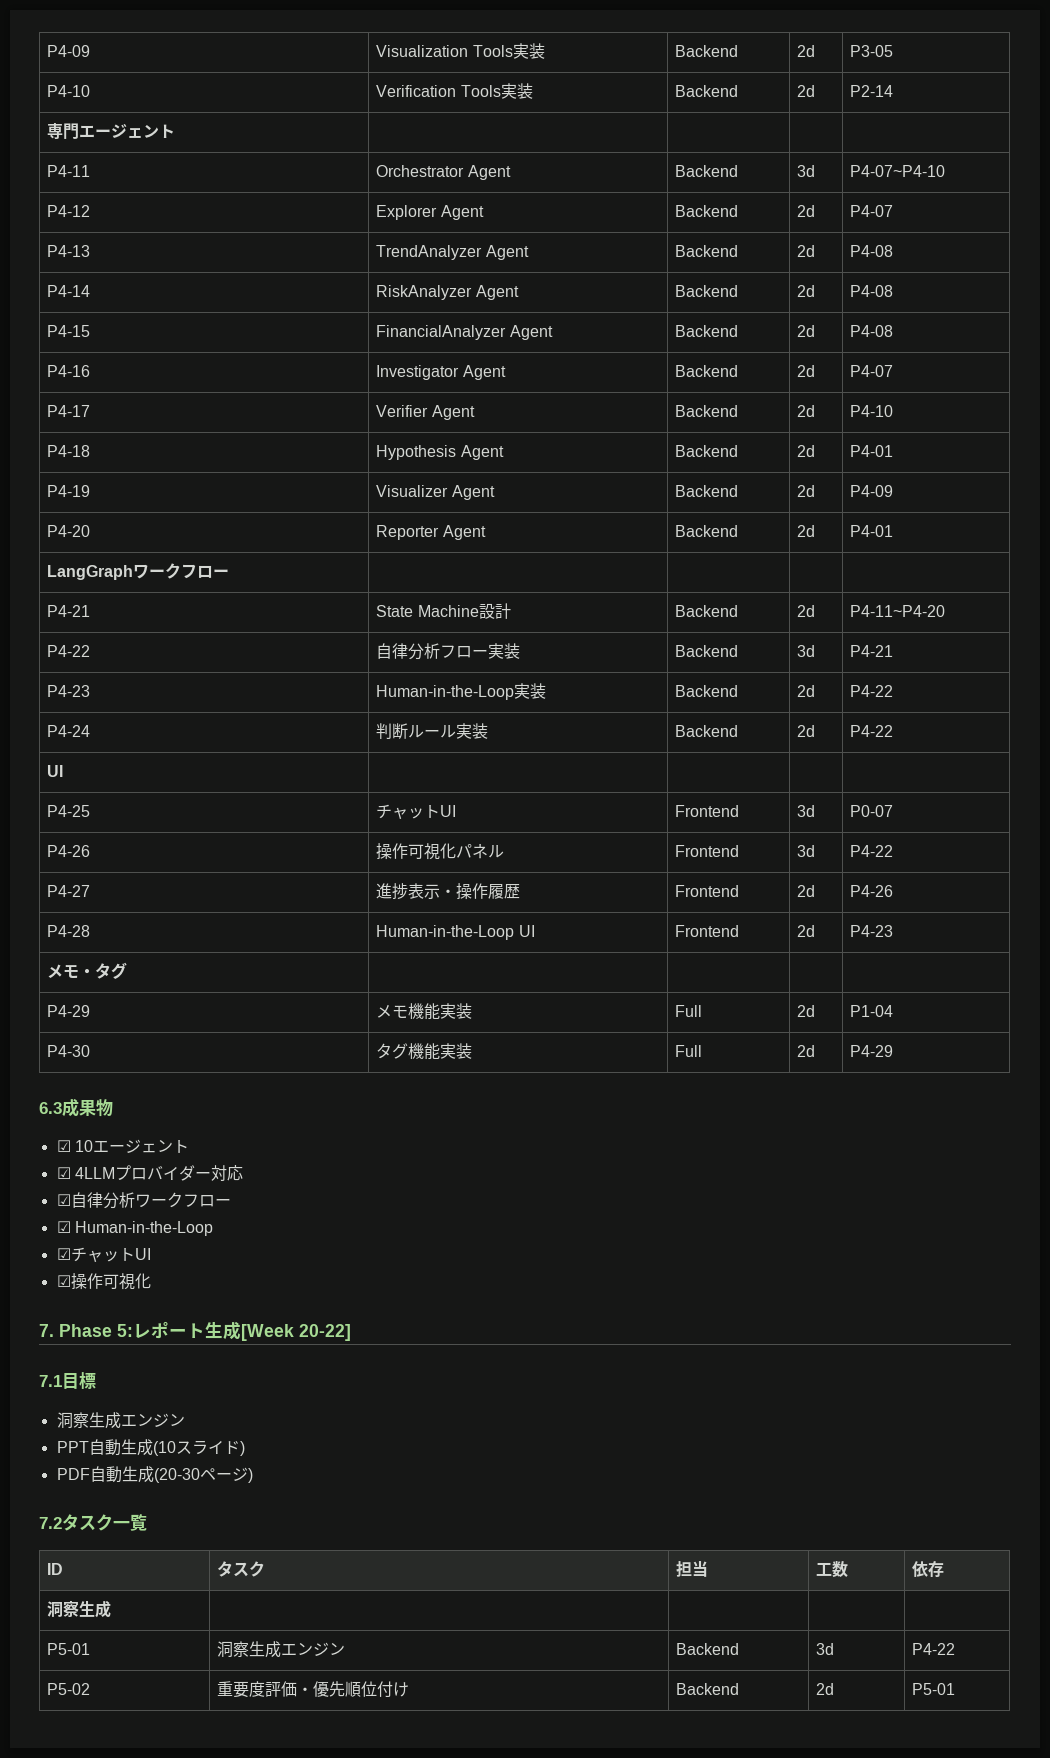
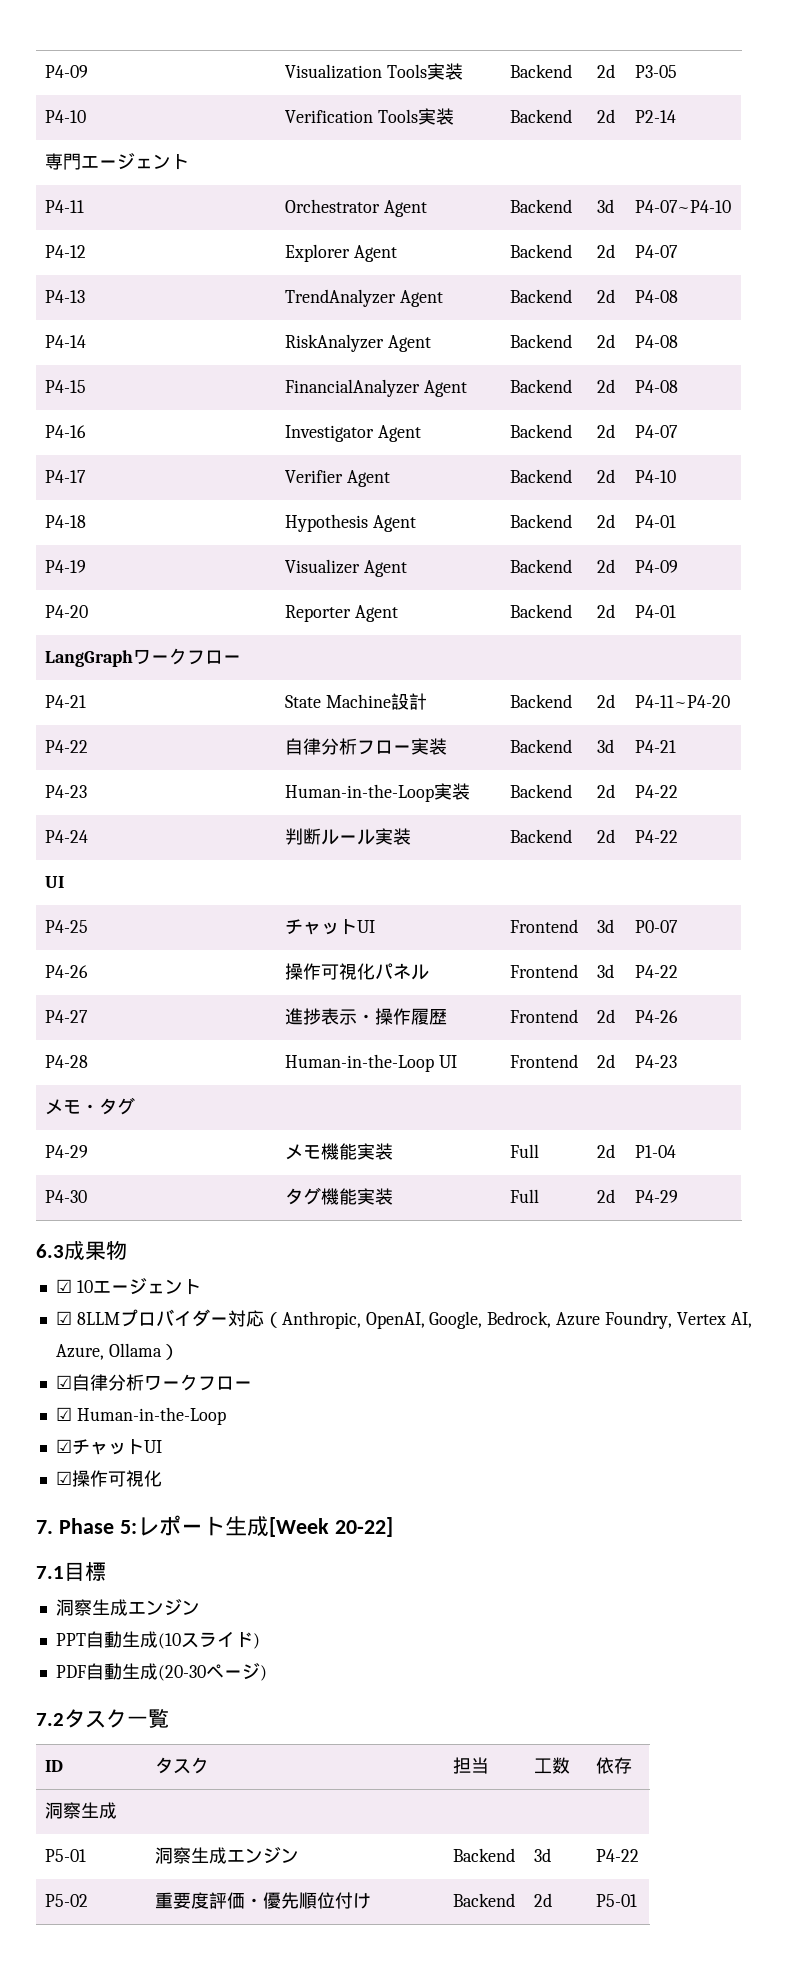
[74,1167,115,1179] 4LLM -> [76,1312,120,1325] 8LLM
(243, 1173) none -> [263,1311,752,1329] [55,1343,179,1360] （Anthropic, OpenAI, Google, Bedrock, Azure Foundry, Vertex AI, Azure, Ollama）

